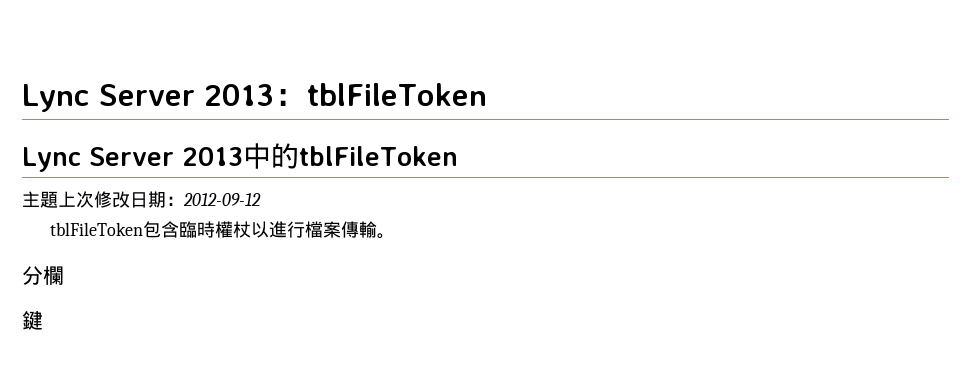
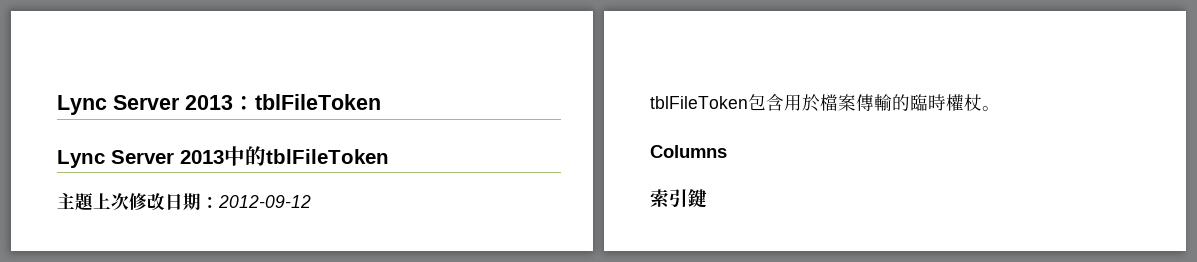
[178,221,377,238] 臨時權杖以進行檔案傳輸 -> [784,94,982,112] 用於檔案傳輸的臨時權杖
[22,266,64,285] 分欄 // -> [650,145,727,158] [649,189,688,208] Columns // 索引

